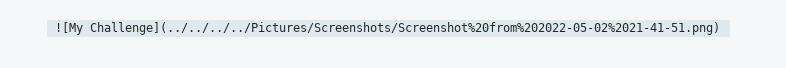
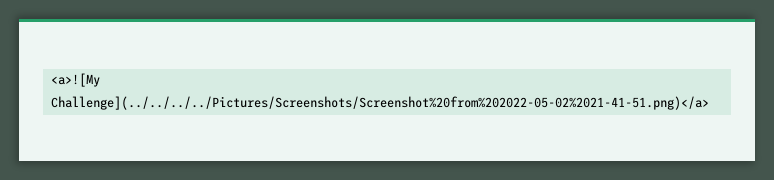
[54,22,720,35] ![My Challenge](../../../../Pictures/Screenshots/Screenshot%20from%202022-05-02%2021-41-51.png) -> [51,73,101,87] [51,96,710,110] <a>![My Challenge](../../../../Pictures/Screenshots/Screenshot%20from%202022-05-02%2021-41-51.png)</a>

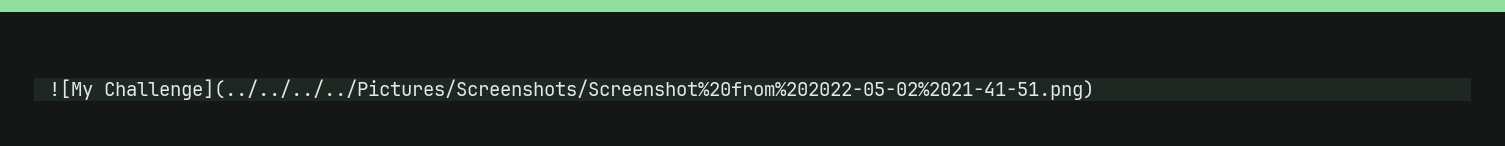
[51,73,101,87] [51,96,710,110] <a>![My Challenge](../../../../Pictures/Screenshots/Screenshot%20from%202022-05-02%2021-41-51.png)</a> -> [48,79,1094,100] ![My Challenge](../../../../Pictures/Screenshots/Screenshot%20from%202022-05-02%2021-41-51.png)

